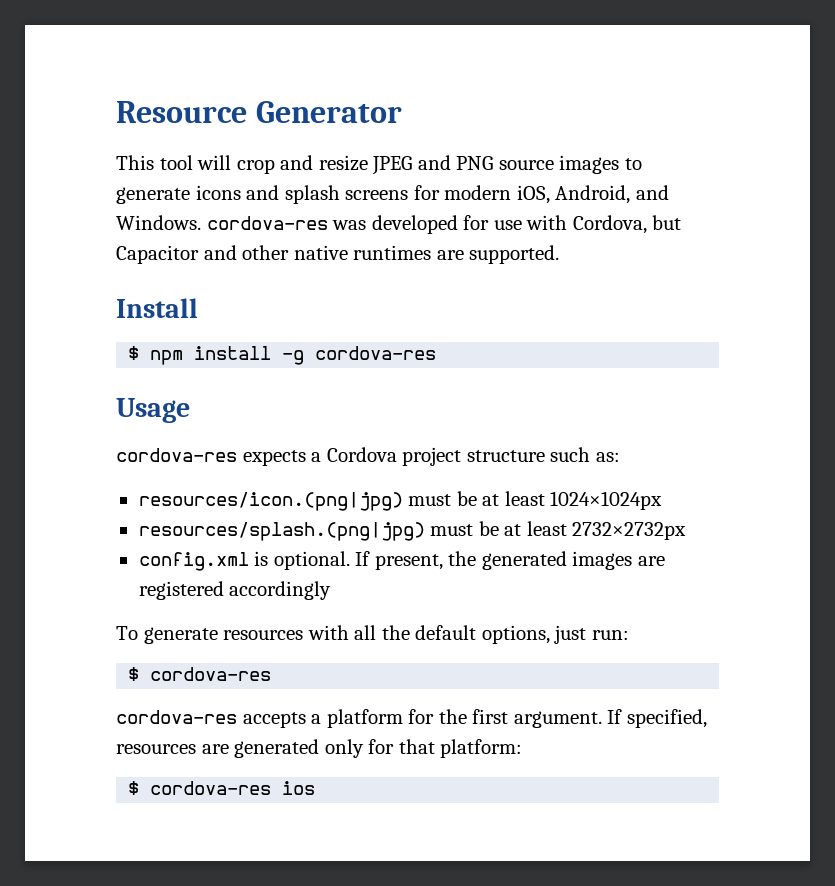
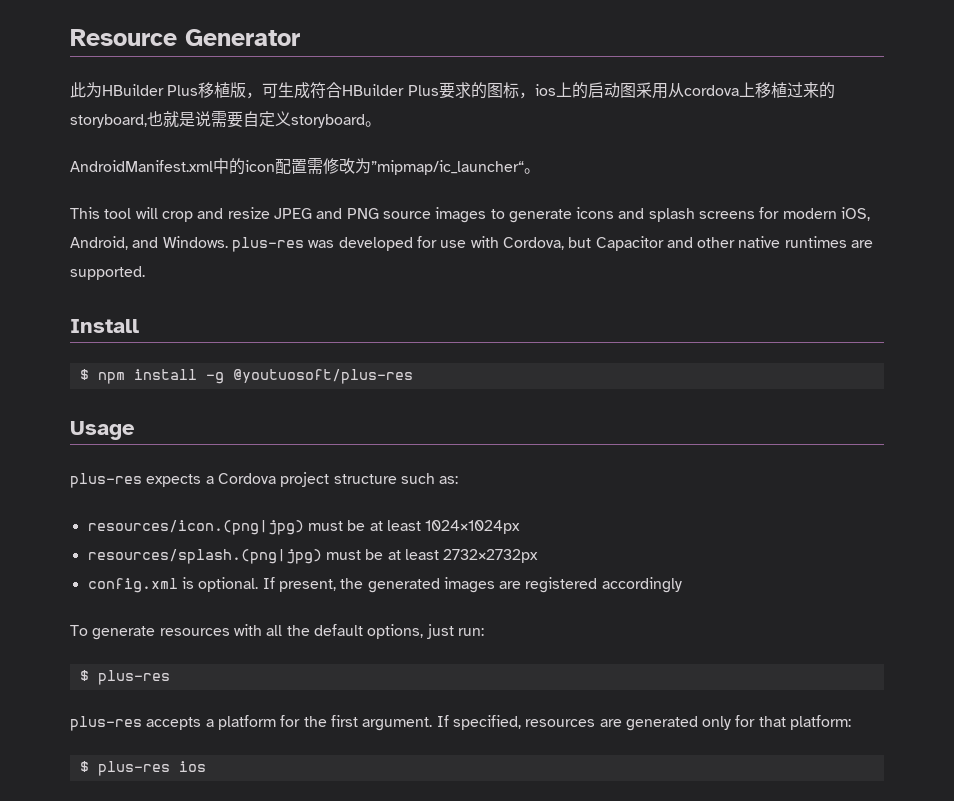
(402, 112) none -> [70,82,835,99] [70,111,381,128] [70,158,540,175] // 此为HBuilder Plus移植版，可生成符合HBuilder Plus要求的图标，ios上的启动图采用从cordova上移植过来的storyboard,也就是说需要自定义storyboard。 // AndroidManifest.xml中的icon配置需修改为”mipmap/ic_launcher“。
[206,216,328,230] cordova-res -> [231,237,304,252] plus-res
[315,346,437,360] cordova-res -> [232,369,413,384] @youtuosoft/plus-res
[116,448,237,462] cordova-res -> [70,473,142,488] plus-res
[150,667,272,681] [116,710,237,724] cordova-res // cordova-res -> [97,670,170,685] [70,716,142,731] plus-res // plus-res
[150,781,272,795] cordova-res -> [97,761,170,776] plus-res

